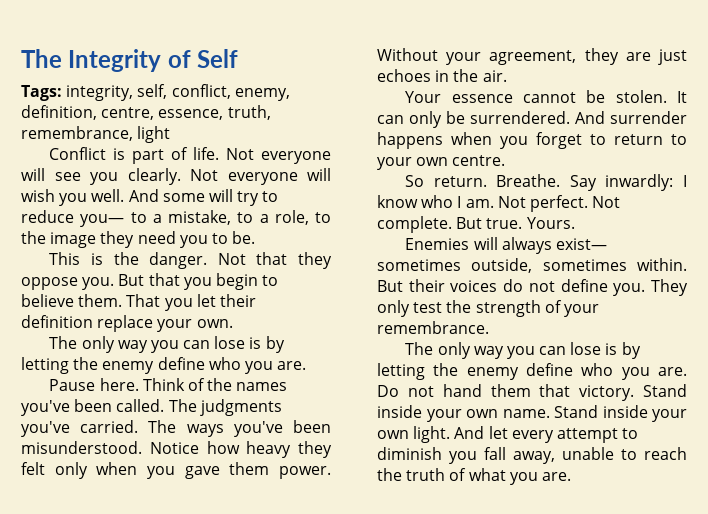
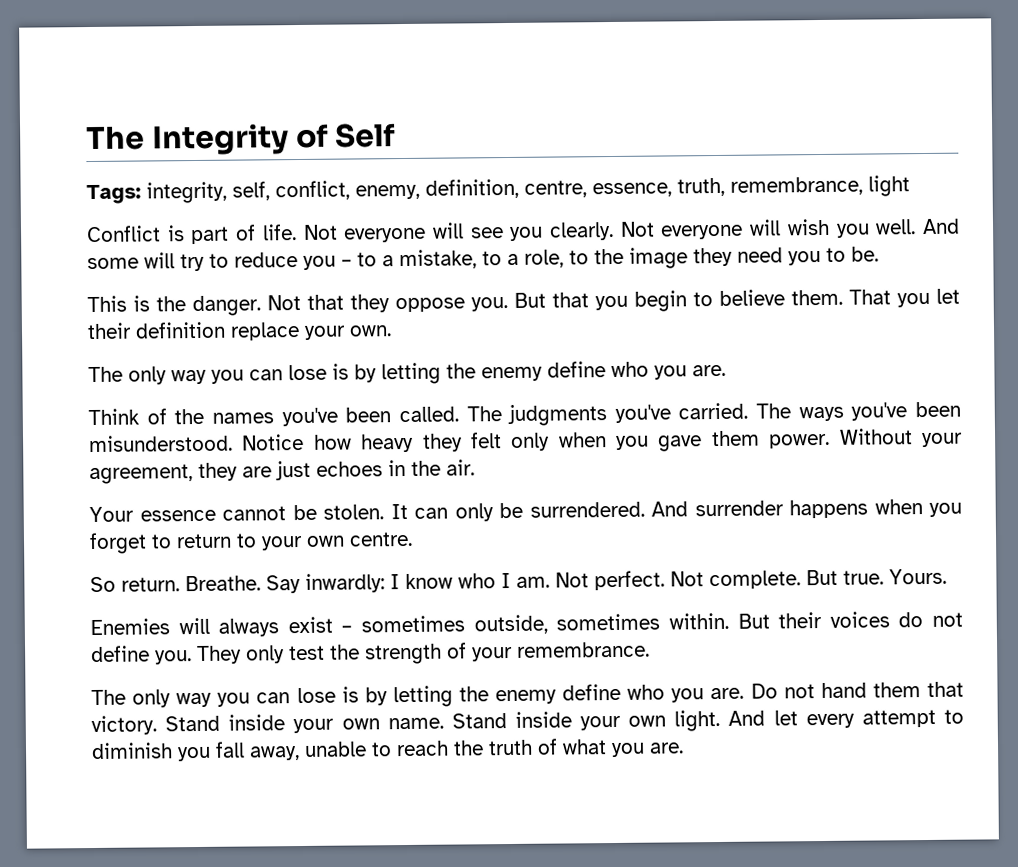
[80,214,125,227] you— -> [303,255,352,270] you –
[49,378,139,391] Pause here. -> (726, 370) none
[555,238,607,250] exist— -> [287,616,353,634] exist –

